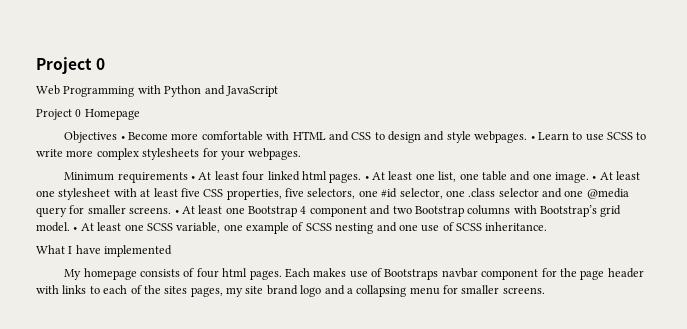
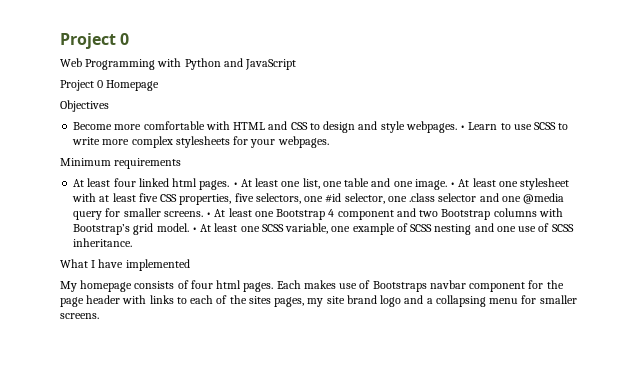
[120,136,125,140] • -> (109, 106) //
[191,176,196,180] • -> (182, 163) //

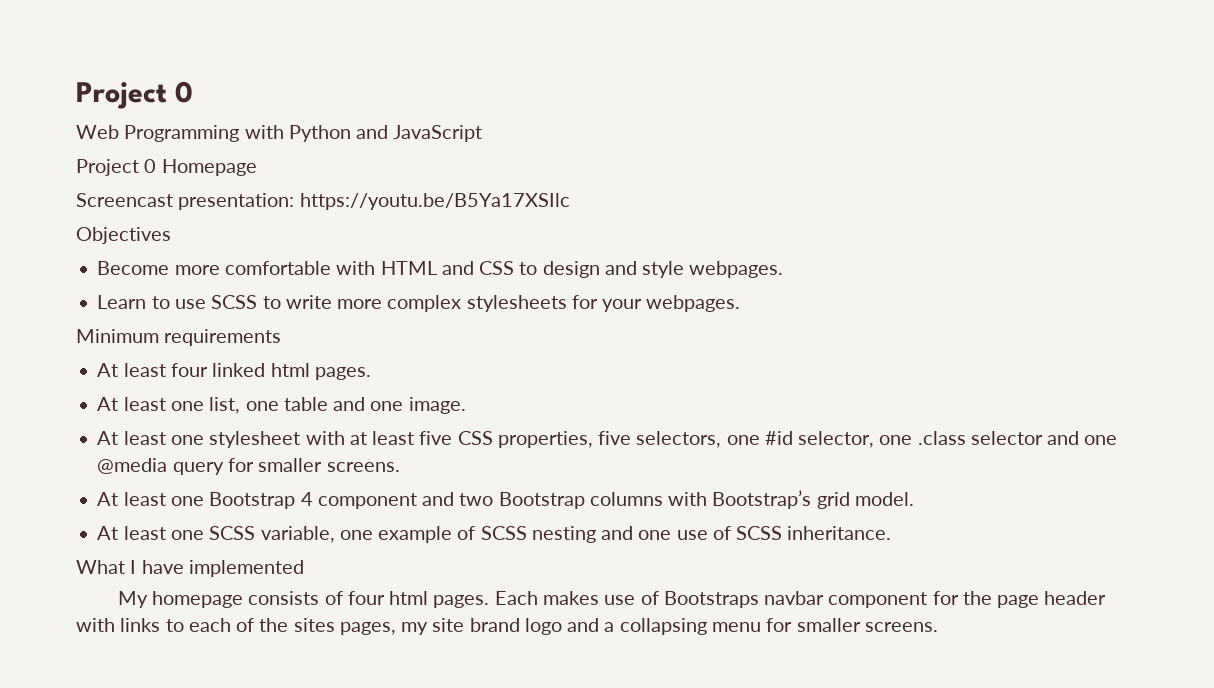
(160, 85) none -> [76,193,570,210] // Screencast presentation: https://youtu.be/B5Ya17XSIlc
[460,125,466,130] • -> (784, 269) //
[232,182,238,187] • -> (371, 373) //
[450,182,456,187] • -> (466, 405) //
[206,212,212,217] • -> (400, 467) //
[191,227,197,232] • -> (914, 499) //

